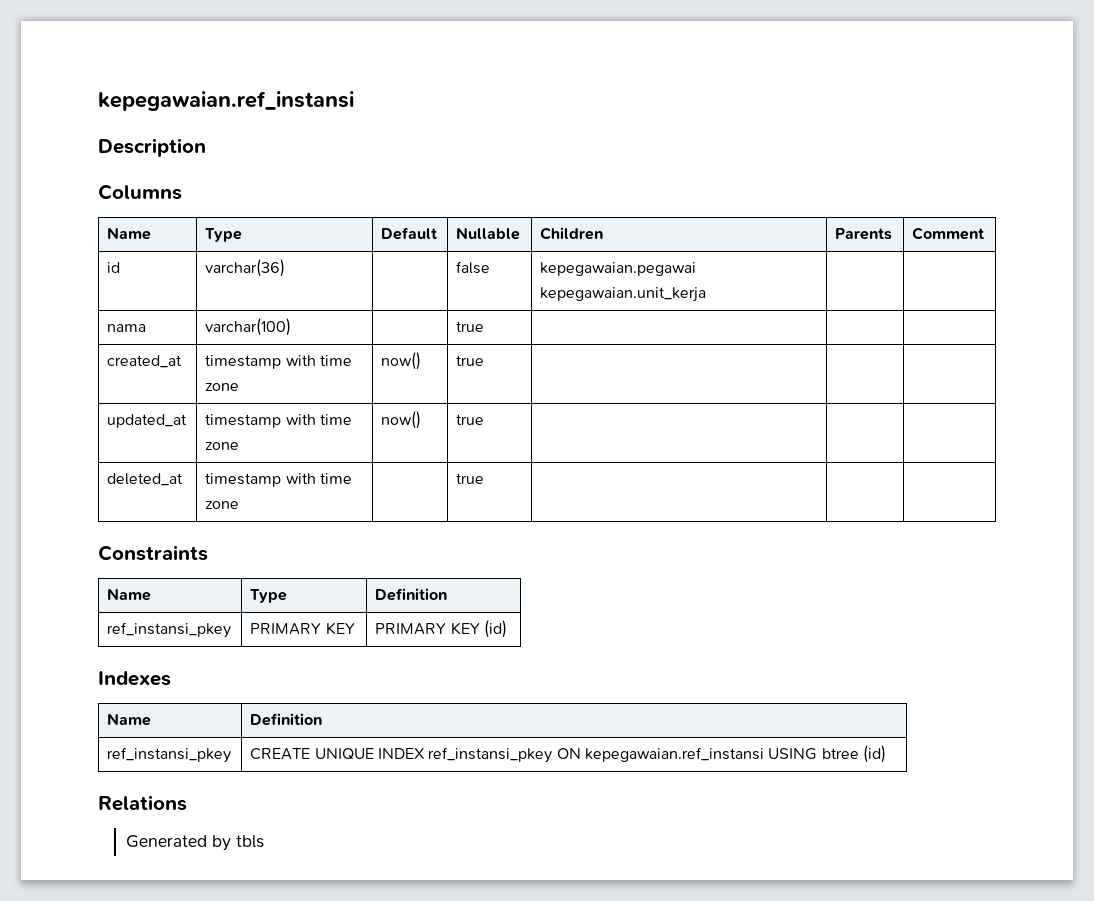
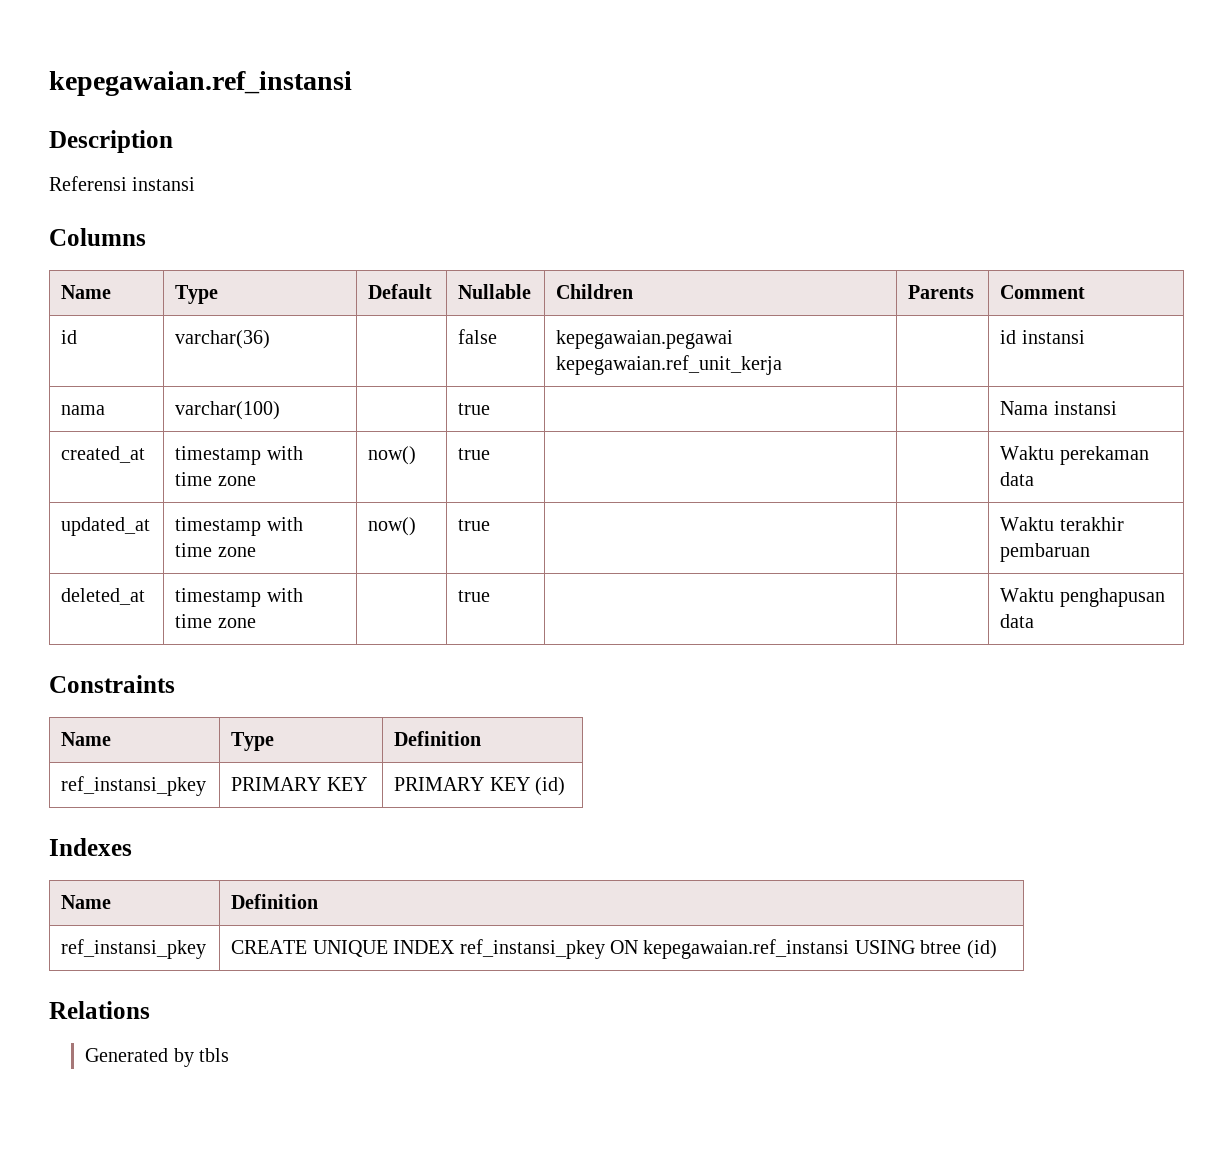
(206, 147) none -> [49,176,196,191] // Referensi instansi
[540,287,707,302] kepegawaian.unit_kerja | | -> [556,355,783,375] [1000,330,1085,344] kepegawaian.ref_unit_kerja | | id instansi
(485, 326) none -> [1000,401,1117,415] Nama instansi
(485, 360) none -> [1000,446,1149,465] [1000,472,1035,486] Waktu perekaman data
(485, 419) none -> [1000,517,1124,531] [1000,543,1091,562] Waktu terakhir pembaruan
(485, 478) none -> [1000,588,1165,607] [1000,614,1035,628] Waktu penghapusan data

